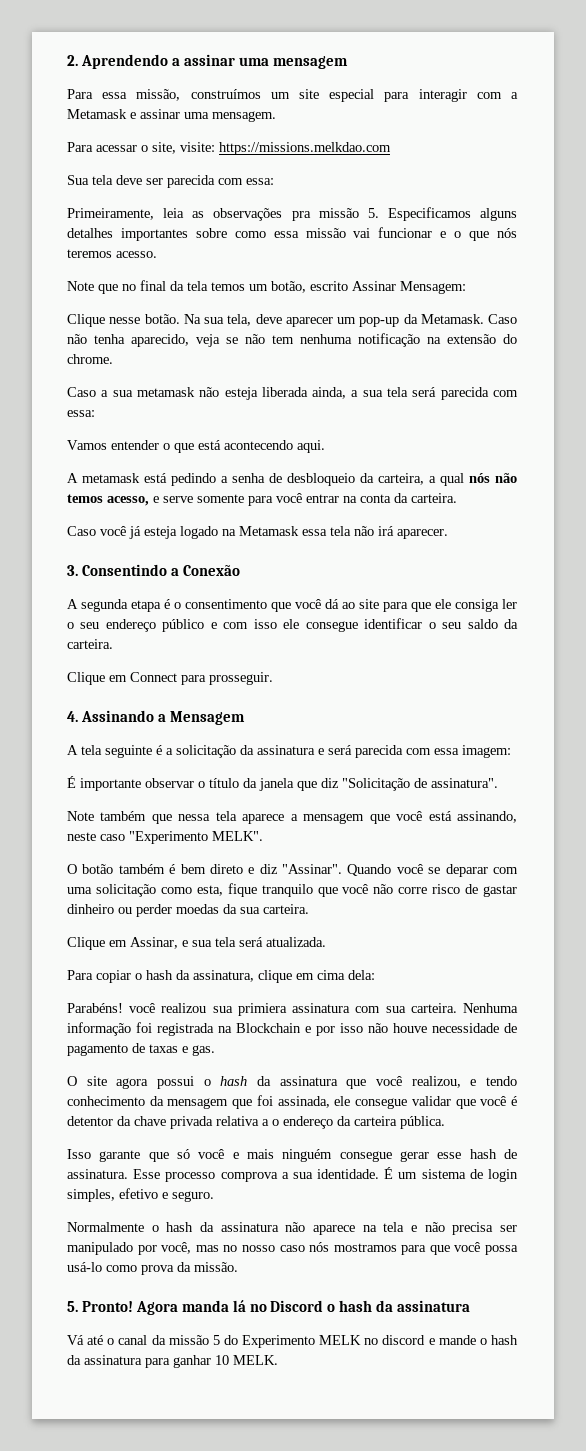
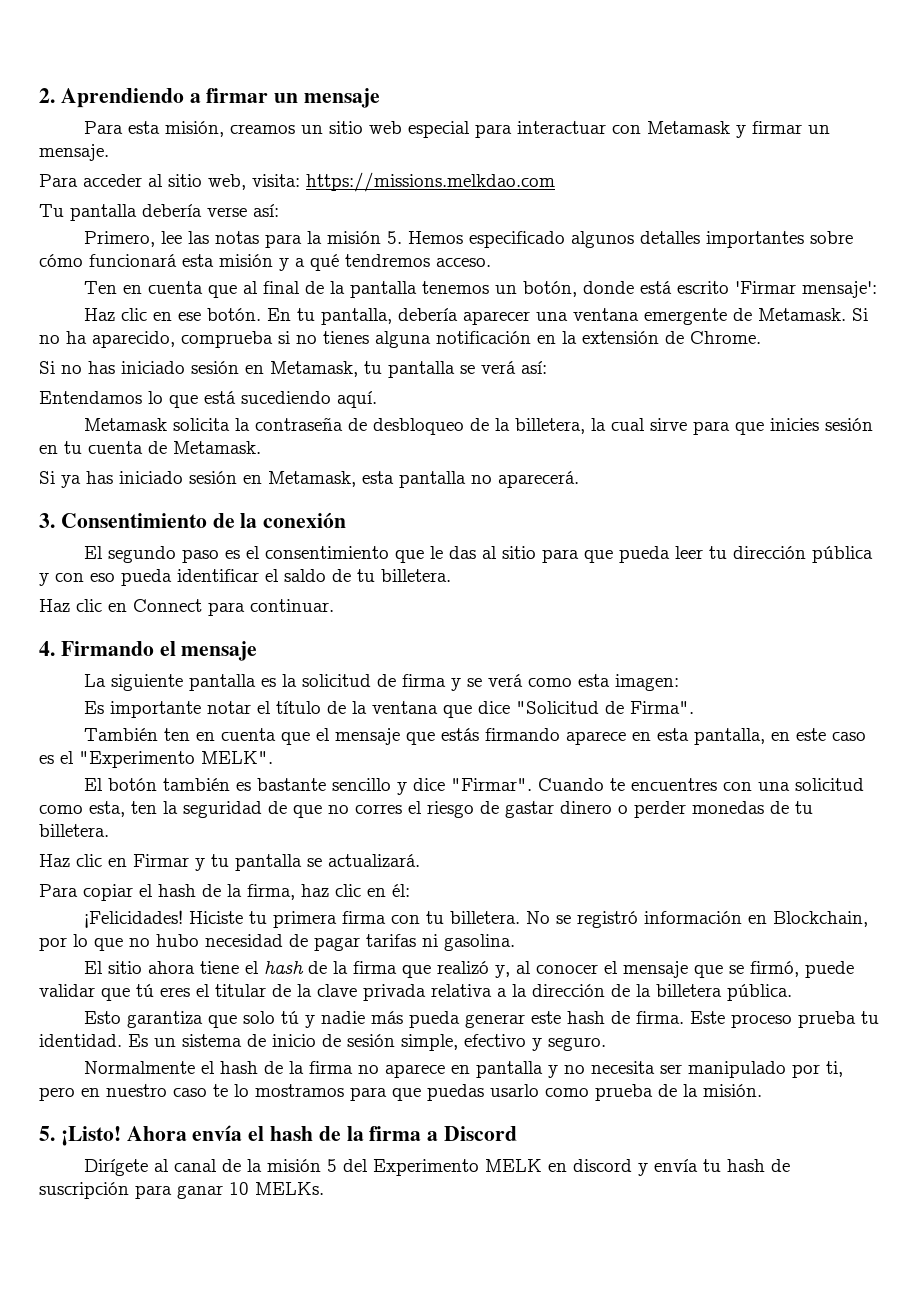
[80,54,348,69] [67,89,518,102] [67,109,276,122] [67,142,391,155] [67,175,274,188] [67,207,517,221] [67,227,518,241] [67,249,157,258] [67,280,466,294] [67,314,517,327] [67,333,517,347] [67,354,113,364] [67,387,519,400] [67,410,95,417] [67,440,325,453] [67,473,517,486] [67,493,457,506] [67,526,448,539] [67,564,240,576] [67,599,517,612] [67,618,518,632] [67,639,113,649] [67,672,127,685] Aprendendo a assinar uma mensagem // Para essa missão, construímos um site especial para interagir com a Metamask e assinar uma mensagem. // Para acessar o site, visite: https://missions.melkdao.com // Sua tela deve ser parecida com essa: // Primeiramente, leia as observações pra missão 5. Especificamos alguns detalhes importantes sobre como essa missão vai funcionar e o que nós teremos acesso. // Note que no final da tela temos um botão, escrito Assinar Mensagem: // Clique nesse botão. Na sua tela, deve aparecer um pop-up da Metamask. Caso não tenha aparecido, veja se não tem nenhuma notificação na extensão do chrome. // Caso a sua metamask não esteja liberada ainda, a sua tela será parecida com essa: // Vamos entender o que está acontecendo aqui. // A metamask está pedindo a senha de desbloqueio da carteira, a qual nós não temos acesso, e serve somente para você entrar na conta da carteira. // Caso você já esteja logado na Metamask essa tela não irá aparecer. // 3. Consentindo a Conexão // A segunda etapa é o consentimento que você dá ao site para que ele consiga ler o seu endereço público e com isso ele consegue identificar o seu saldo da carteira. // Clique em -> [60,88,381,108] [83,121,830,138] [39,144,109,161] [39,172,555,192] [39,204,279,221] [83,231,853,248] [39,254,491,271] [83,281,877,298] [83,308,868,325] [39,331,761,348] [39,361,547,378] [39,391,377,408] [83,417,873,435] [39,441,261,454] [39,471,579,488] [39,512,347,528] [83,546,873,563] [39,569,451,586] [39,599,127,612] Aprendiendo a firmar un mensaje // Para esta misión, creamos un sitio web especial para interactuar con Metamask y firmar un mensaje. // Para acceder al sitio web, visita: https://missions.melkdao.com // Tu pantalla debería verse así: // Primero, lee las notas para la misión 5. Hemos especificado algunos detalles importantes sobre cómo funcionará esta misión y a qué tendremos acceso. // Ten en cuenta que al final de la pantalla tenemos un botón, donde está escrito 'Firmar mensaje': // Haz clic en ese botón. En tu pantalla, debería aparecer una ventana emergente de Metamask. Si no ha aparecido, comprueba si no tienes alguna notificación en la extensión de Chrome. // Si no has iniciado sesión en Metamask, tu pantalla se verá así: // Entendamos lo que está sucediendo aquí. // Metamask solicita la contraseña de desbloqueo de la billetera, la cual sirve para que inicies sesión en tu cuenta de Metamask. // Si ya has iniciado sesión en Metamask, esta pantalla no aparecerá. // 3. Consentimiento de la conexión // El segundo paso es el consentimiento que le das al sitio para que pueda leer tu dirección pública y con eso pueda identificar el saldo de tu billetera. // Haz clic en
[209,672,273,685] prosseguir. -> [250,599,334,612] continuar.
[80,710,245,725] [67,745,511,758] [67,776,498,791] [67,811,517,824] [67,831,263,844] [67,864,518,877] [67,883,518,897] [67,904,309,917] [67,937,326,950] [67,970,375,983] [67,1003,518,1016] [67,1022,517,1036] [67,1043,215,1056] [67,1076,517,1089] [67,1095,518,1109] [67,1116,445,1129] [67,1149,517,1162] [67,1167,518,1182] [67,1188,214,1202] [67,1222,518,1235] [67,1242,518,1255] [67,1262,238,1275] [67,1300,471,1315] [67,1335,518,1348] [67,1355,278,1368] Assinando a Mensagem // A tela seguinte é a solicitação da assinatura e será parecida com essa imagem: // É importante observar o título da janela que diz "Solicitação de assinatura". // Note também que nessa tela aparece a mensagem que você está assinando, neste caso "Experimento MELK". // O botão também é bem direto e diz "Assinar". Quando você se deparar com uma solicitação como esta, fique tranquilo que você não corre risco de gastar dinheiro ou perder moedas da sua carteira. // Clique em Assinar, e sua tela será atualizada. // Para copiar o hash da assinatura, clique em cima dela: // Parabéns! você realizou sua primiera assinatura com sua carteira. Nenhuma informação foi registrada na Blockchain e por isso não houve necessidade de pagamento de taxas e gas. // O site agora possui o hash da assinatura que você realizou, e tendo conhecimento da mensagem que foi assinada, ele consegue validar que você é detentor da chave privada relativa a o endereço da carteira pública. // Isso garante que só você e mais ninguém consegue gerar esse hash de assinatura. Esse processo comprova a sua identidade. É um sistema de login simples, efetivo e seguro. // Normalmente o hash da assinatura não aparece na tela e não precisa ser manipulado por você, mas no nosso caso nós mostramos para que você possa usá-lo como prova da missão. // 5. Pronto! Agora manda lá no Discord o hash da assinatura // Vá até o canal da missão 5 do Experimento MELK no discord e mande o hash da assinatura para ganhar 10 MELK. -> [60,641,258,661] [83,674,679,691] [83,701,694,718] [83,728,866,745] [39,751,273,768] [83,778,864,795] [39,801,813,818] [39,824,109,837] [39,854,420,871] [39,884,410,901] [83,910,868,928] [39,934,515,951] [83,961,854,978] [39,984,792,1001] [83,1011,879,1028] [39,1034,606,1051] [83,1061,843,1078] [39,1084,762,1101] [39,1125,518,1146] [83,1159,790,1176] [39,1182,324,1199] Firmando el mensaje // La siguiente pantalla es la solicitud de firma y se verá como esta imagen: // Es importante notar el título de la ventana que dice "Solicitud de Firma". // También ten en cuenta que el mensaje que estás firmando aparece en esta pantalla, en este caso es el "Experimento MELK". // El botón también es bastante sencillo y dice "Firmar". Cuando te encuentres con una solicitud como esta, ten la seguridad de que no corres el riesgo de gastar dinero o perder monedas de tu billetera. // Haz clic en Firmar y tu pantalla se actualizará. // Para copiar el hash de la firma, haz clic en él: // ¡Felicidades! Hiciste tu primera firma con tu billetera. No se registró información en Blockchain, por lo que no hubo necesidad de pagar tarifas ni gasolina. // El sitio ahora tiene el hash de la firma que realizó y, al conocer el mensaje que se firmó, puede validar que tú eres el titular de la clave privada relativa a la dirección de la billetera pública. // Esto garantiza que solo tú y nadie más pueda generar este hash de firma. Este proceso prueba tu identidad. Es un sistema de inicio de sesión simple, efectivo y seguro. // Normalmente el hash de la firma no aparece en pantalla y no necesita ser manipulado por ti, pero en nuestro caso te lo mostramos para que puedas usarlo como prueba de la misión. // 5. ¡Listo! Ahora envía el hash de la firma a Discord // Dirígete al canal de la misión 5 del Experimento MELK en discord y envía tu hash de suscripción para ganar 10 MELKs.

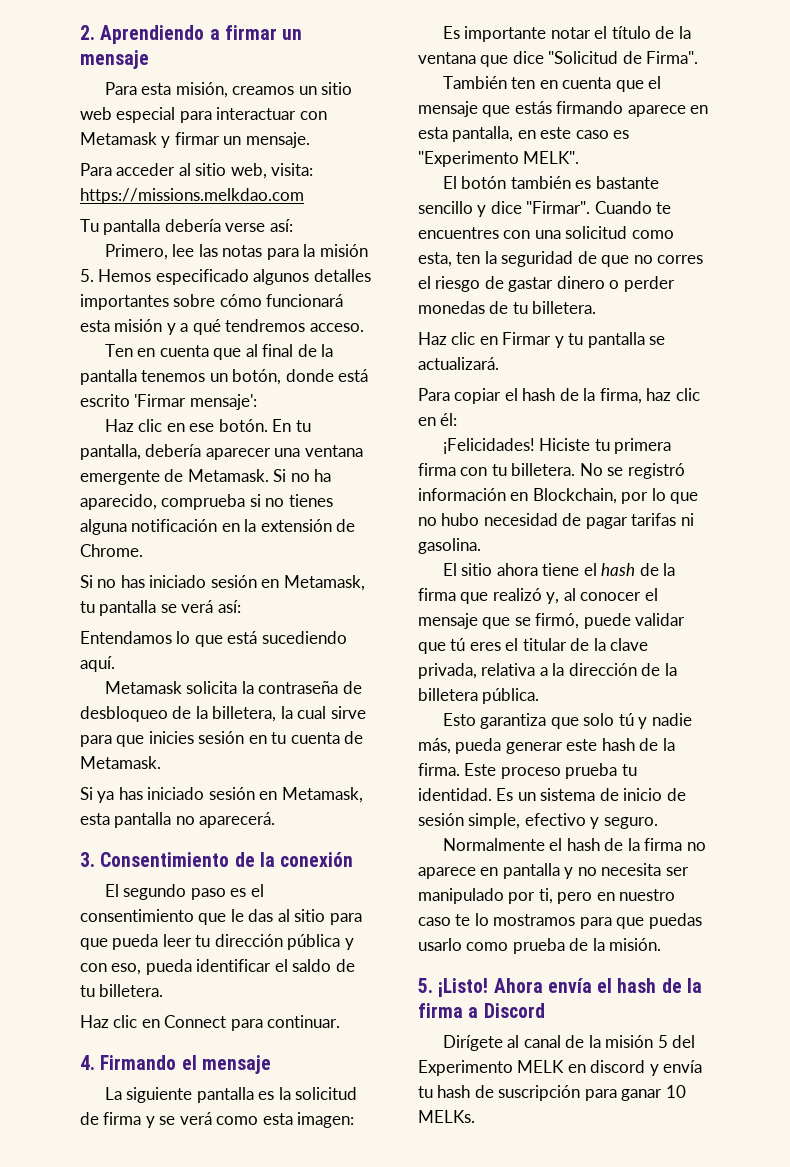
[90,573,115,582] eso -> [111,963,142,975] eso,
[60,751,74,764] el -> (630, 134) none
[363,984,426,1001] privada -> [418,663,477,679] privada,
[370,1011,403,1024] más -> [418,738,451,754] más,
(630, 1017) none -> [662,738,675,751] la

